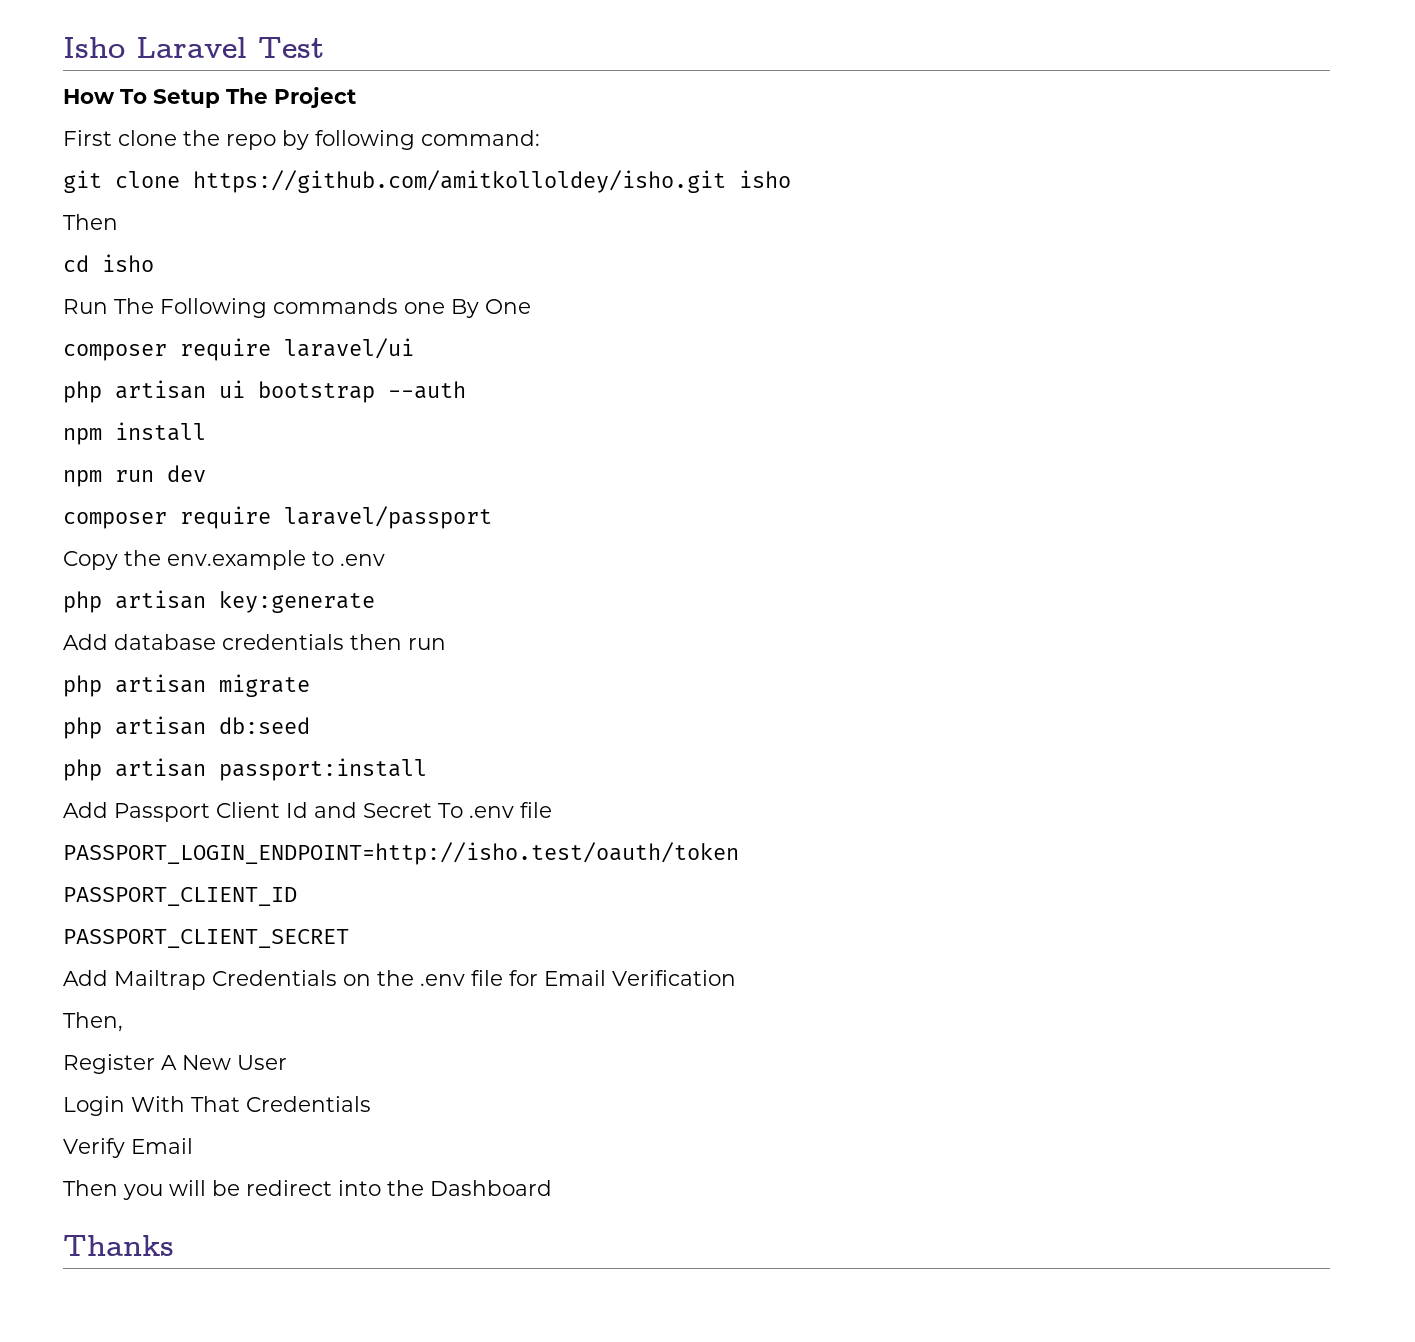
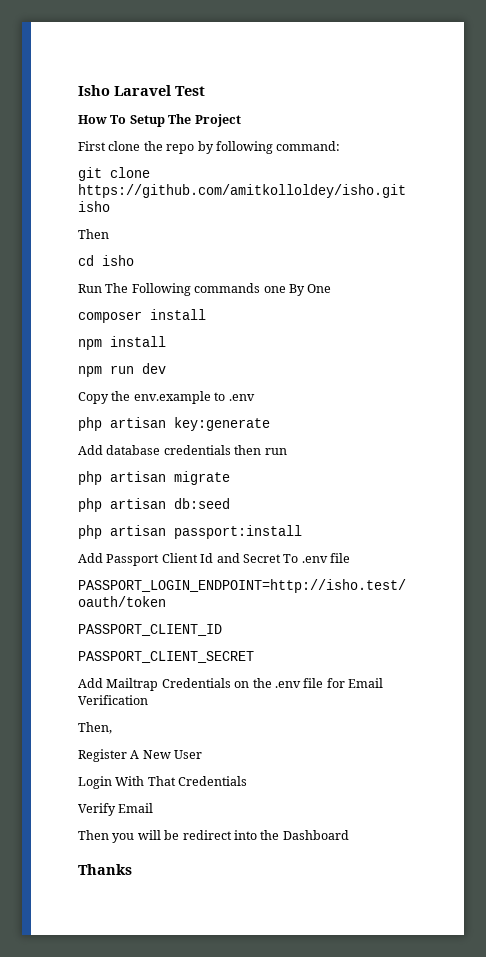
[180,338,414,361] [63,380,466,403] require laravel/ui // php artisan ui bootstrap --auth -> [150,309,206,320] install
[63,506,492,529] // composer require laravel/passport -> (166, 368) none

